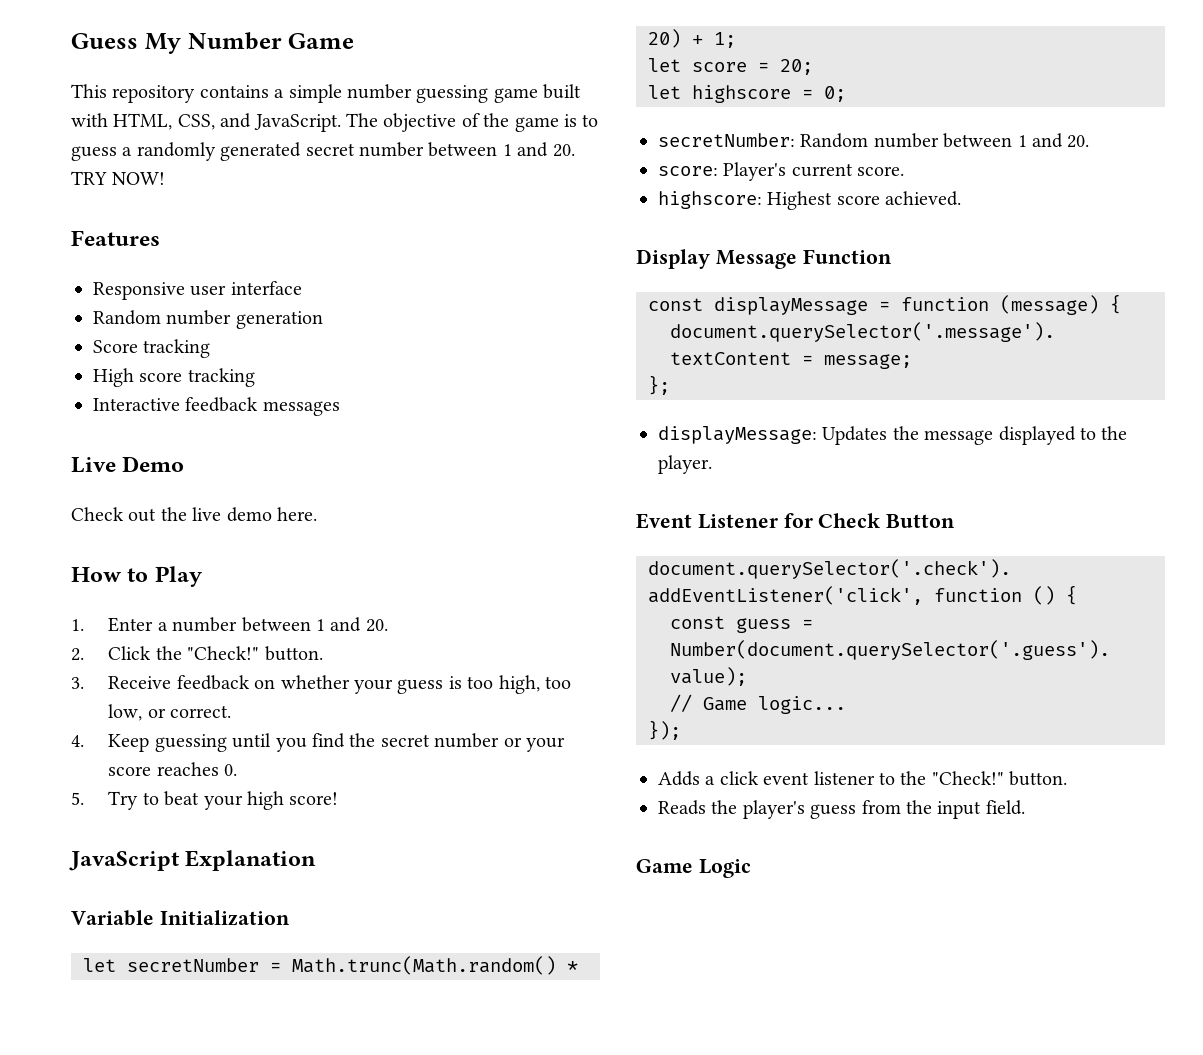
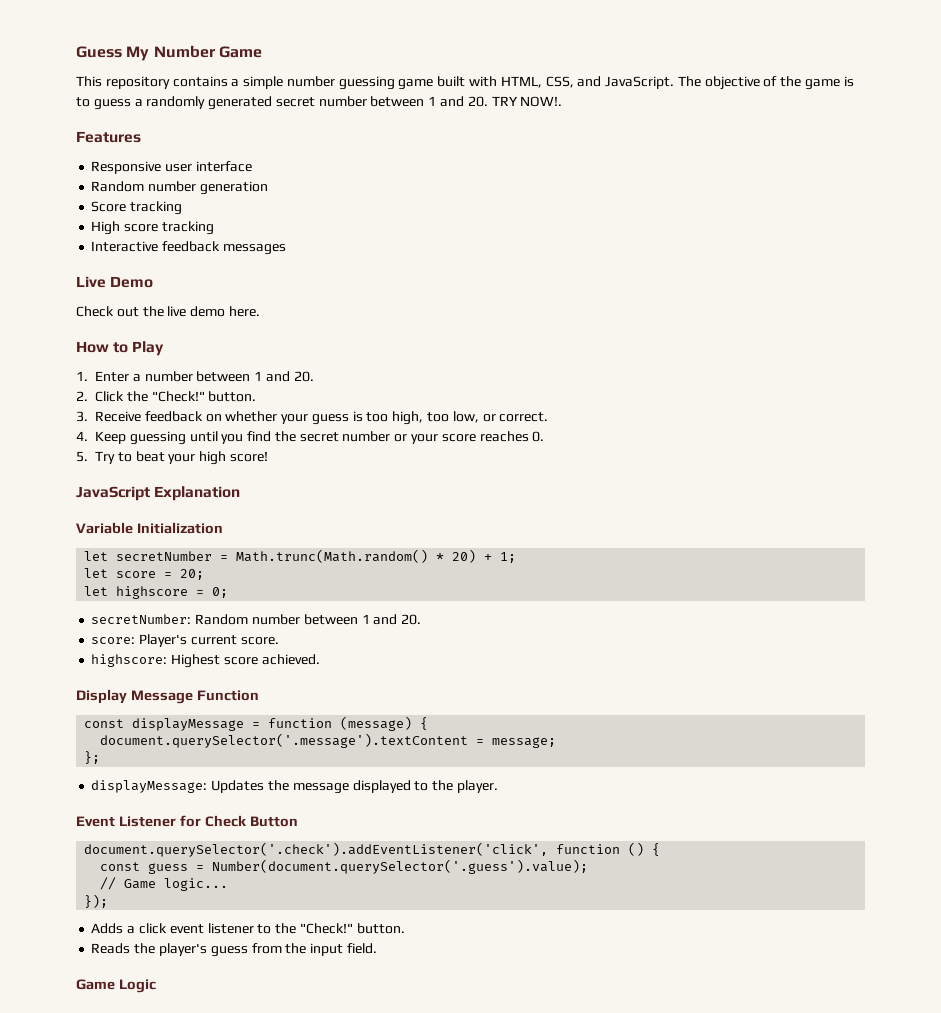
[112,172,166,185] NOW! -> [520,96,563,107] NOW!.

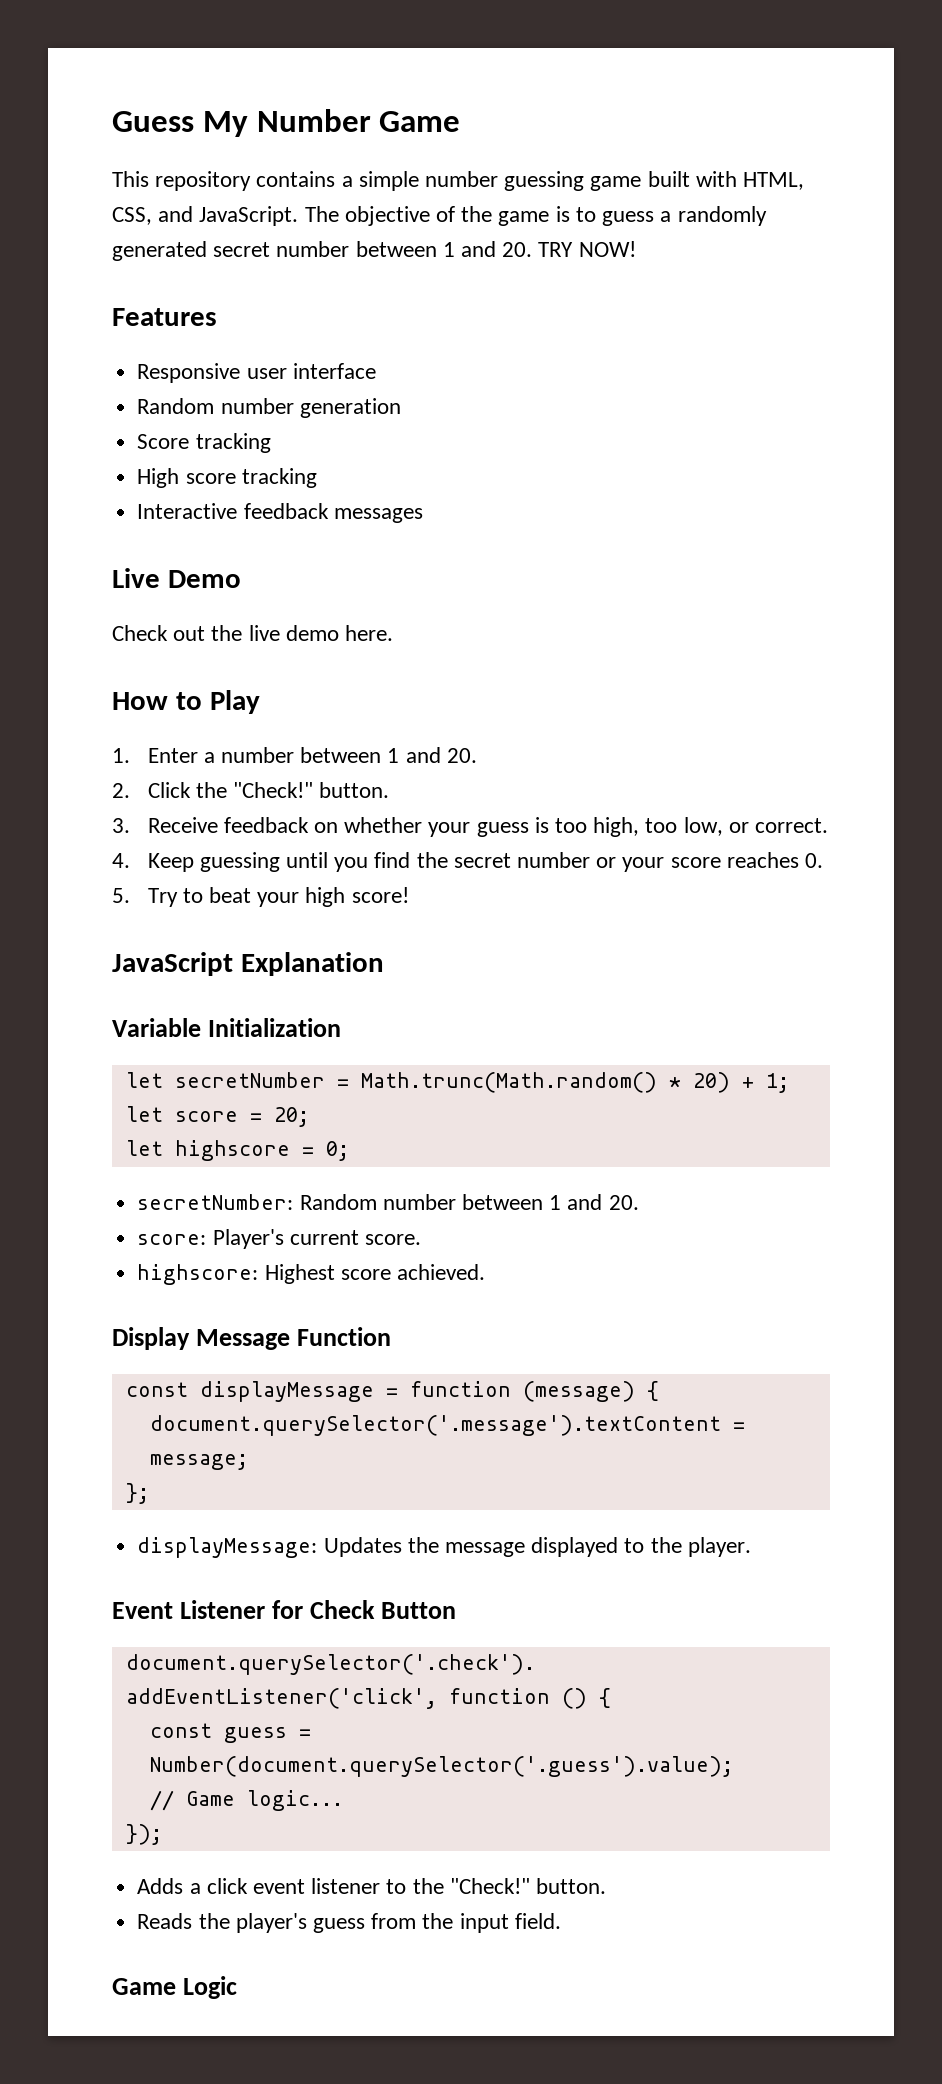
[520,96,563,107] NOW!. -> [578,241,636,257] NOW!

